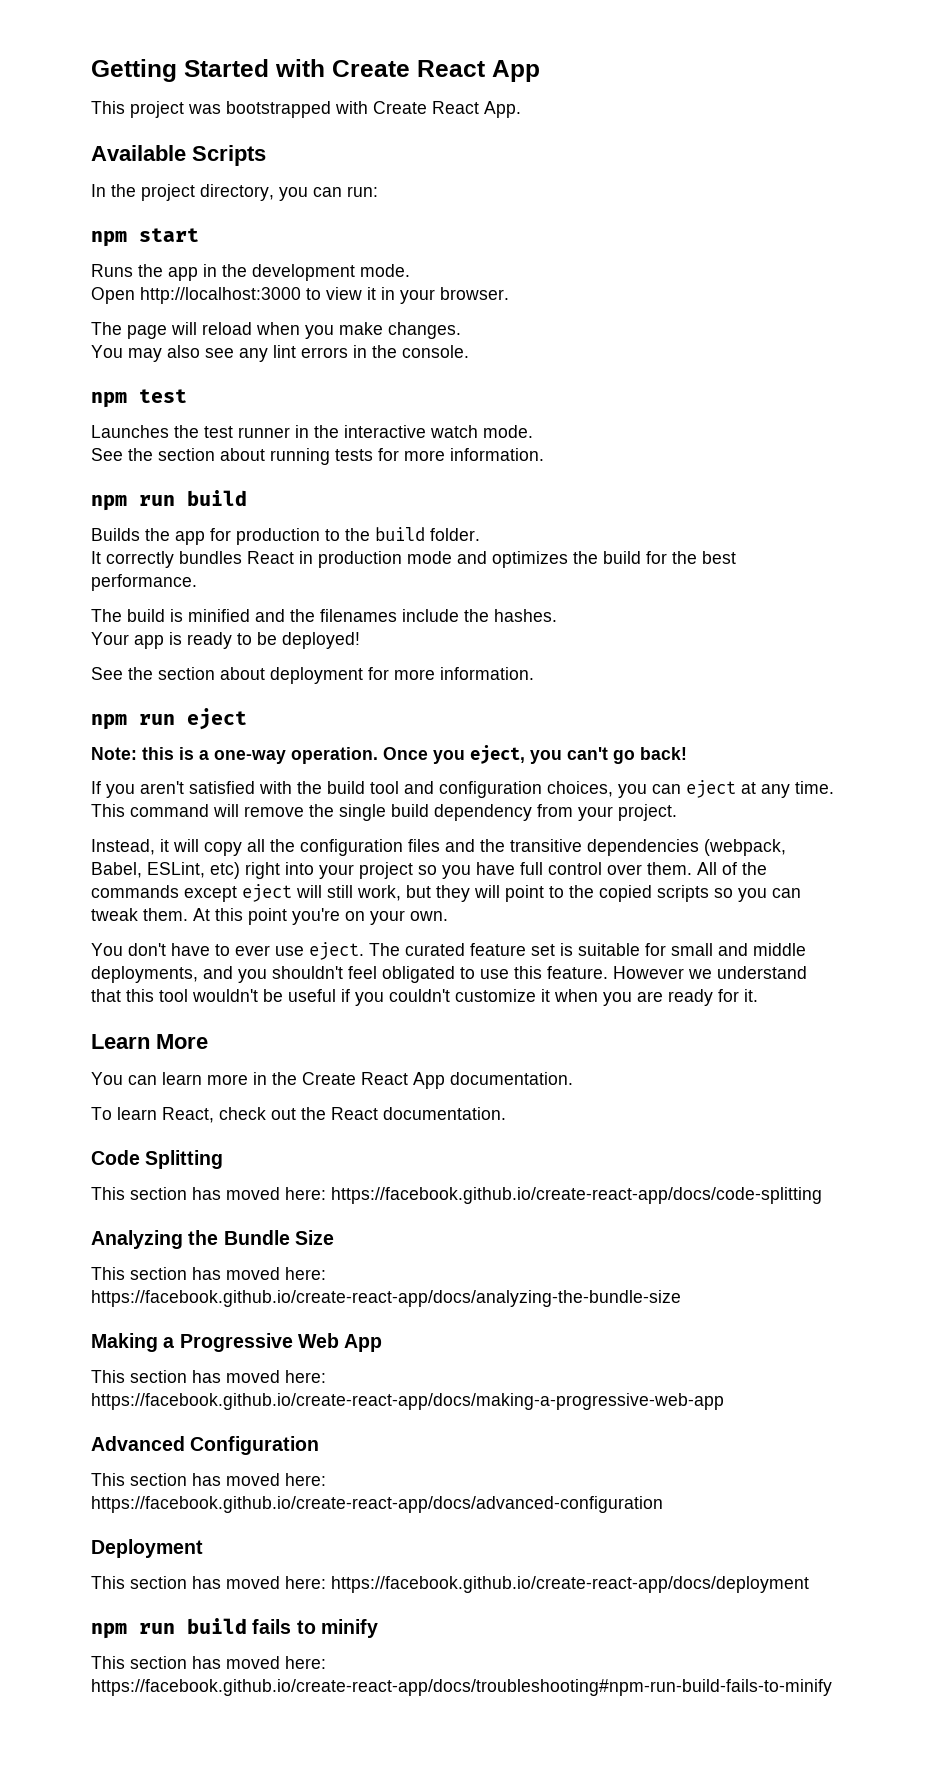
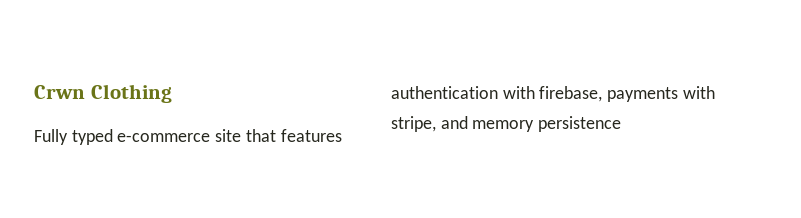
[91,59,540,82] [91,101,521,118] [91,145,266,166] [91,184,378,201] [91,228,199,247] [91,264,410,281] [91,287,509,304] [91,322,461,339] [91,345,469,362] [91,389,187,408] [91,425,533,438] [91,448,544,465] [91,490,247,511] [91,527,480,545] [91,551,736,568] [91,574,197,591] [91,609,557,622] [91,632,360,649] [91,667,534,684] [91,708,247,730] [91,745,687,764] [91,780,834,798] [91,804,677,821] [91,839,786,856] [91,862,767,879] [91,884,801,902] [91,908,448,925] [91,942,806,960] [91,966,807,983] [91,989,758,1006] [91,1034,208,1049] [91,1072,573,1089] [91,1107,506,1123] [91,1150,224,1169] [91,1187,822,1204] [91,1230,334,1249] [91,1267,326,1280] [91,1290,681,1307] [91,1333,383,1352] [91,1370,326,1383] [91,1393,724,1410] [91,1436,320,1455] [91,1473,326,1486] [91,1496,663,1513] [91,1539,203,1558] [91,1576,809,1593] [91,1618,378,1639] [91,1656,326,1669] [91,1679,832,1696] Getting Started with Create React App // This project was bootstrapped with Create React App. // Available Scripts // In the project directory, you can run: // npm start // Runs the app in the development mode. // Open http://localhost:3000 to view it in your browser. // The page will reload when you make changes. // You may also see any lint errors in the console. // npm test // Launches the test runner in the interactive watch mode. // See the section about running tests for more information. // npm run build // Builds the app for production to the build folder. // It correctly bundles React in production mode and optimizes the build for the best performance. // The build is minified and the filenames include the hashes. // Your app is ready to be deployed! // See the section about deployment for more information. // npm run eject // Note: this is a one-way operation. Once you eject, you can't go back! // If you aren't satisfied with the build tool and configuration choices, you can eject at any time. This command will remove the single build dependency from your project. // Instead, it will copy all the configuration files and the transitive dependencies (webpack, Babel, ESLint, etc) right into your project so you have full control over them. All of the commands except eject will still work, but they will point to the copied scripts so you can tweak them. At this point you're on your own. // You don't have to ever use eject. The curated feature set is suitable for small and middle deployments, and you shouldn't feel obligated to use this feature. However we understand that this tool wouldn't be useful if you couldn't customize it when you are ready for it. // Learn More // You can learn more in the Create React App documentation. // To learn React, check out the React documentation. // Code Splitting // This section has moved here: https://facebook.github.io/create-react-app/docs/code-splitting // Analyzing the Bundle Size // This section has moved here: https://facebook.github.io/create-react-app/docs/analyzing-the-bundle-size // Making a Progressive Web App // This section has moved here: https://facebook.github.io/create-react-app/docs/making-a-progressive-web-app // Advanced Configuration // This section has moved here: https://facebook.github.io/create-react-app/docs/advanced-configuration // Deployment // This section has moved here: https://facebook.github.io/create-react-app/docs/deployment // npm run build fails to minify // This section has moved here: https://facebook.github.io/create-react-app/docs/troubleshooting#npm-run-build-fails-to-minify -> [34,84,172,103] [34,129,342,145] [391,86,715,102] [391,116,622,132] Crwn Clothing // Fully typed e-commerce site that features authentication with firebase, payments with stripe, and memory persistence

